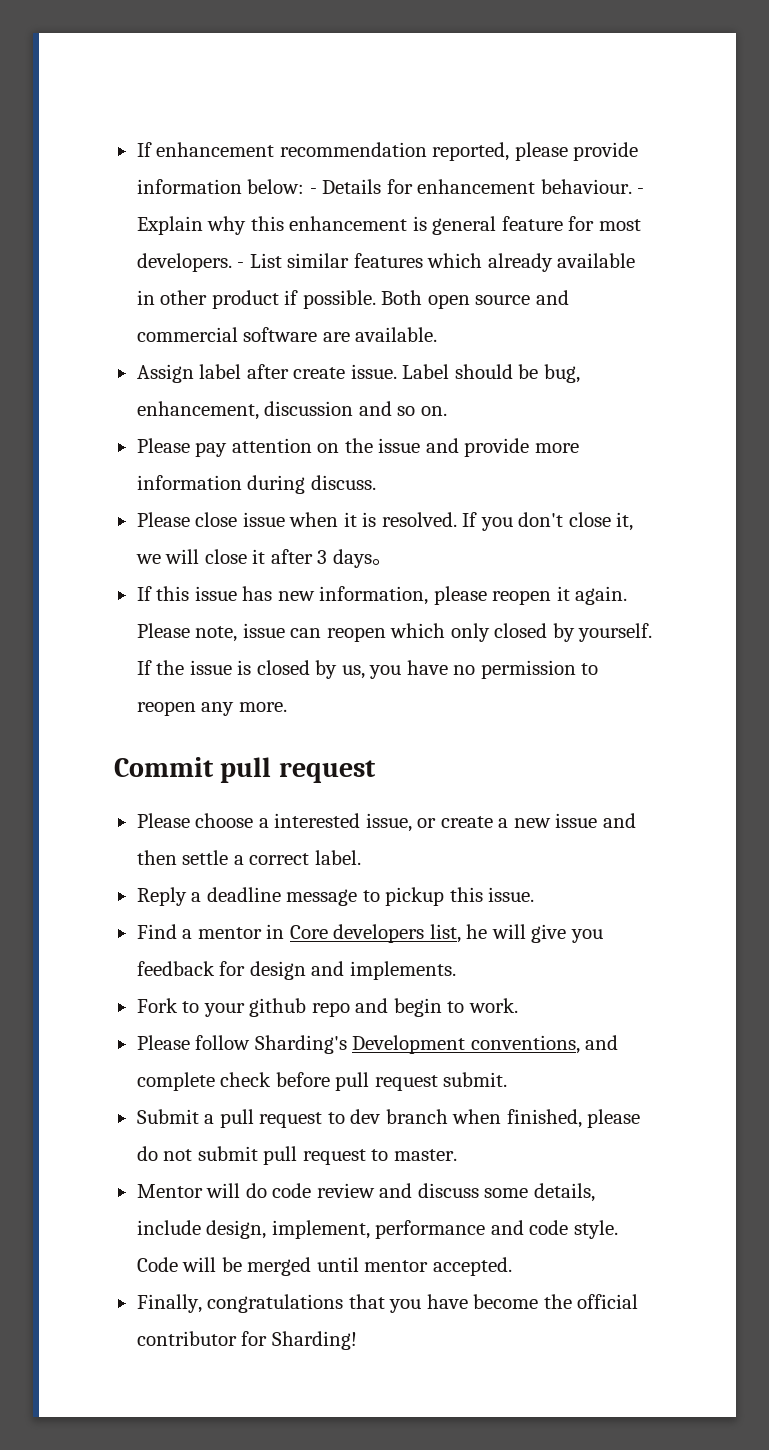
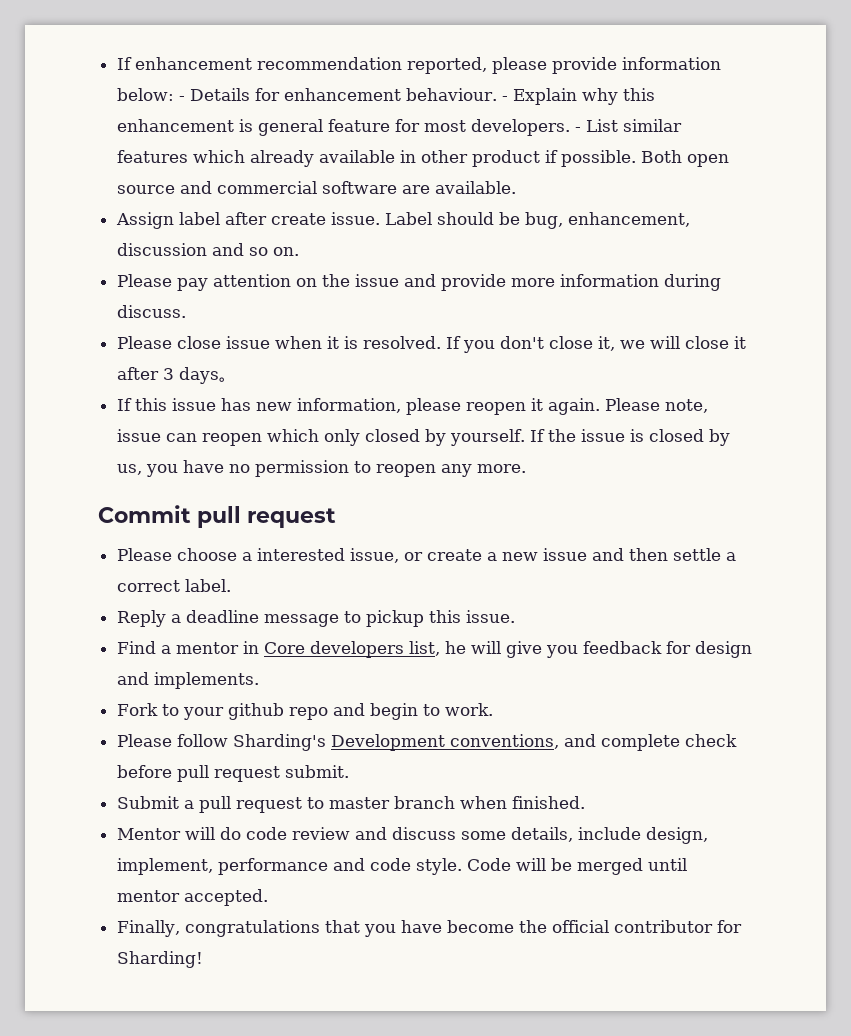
[350,1109,381,1124] dev -> [328,797,390,809] master
[506,1109,641,1128] [136,1146,457,1165] finished, please do not submit pull request to master. -> [511,796,585,809] finished.

